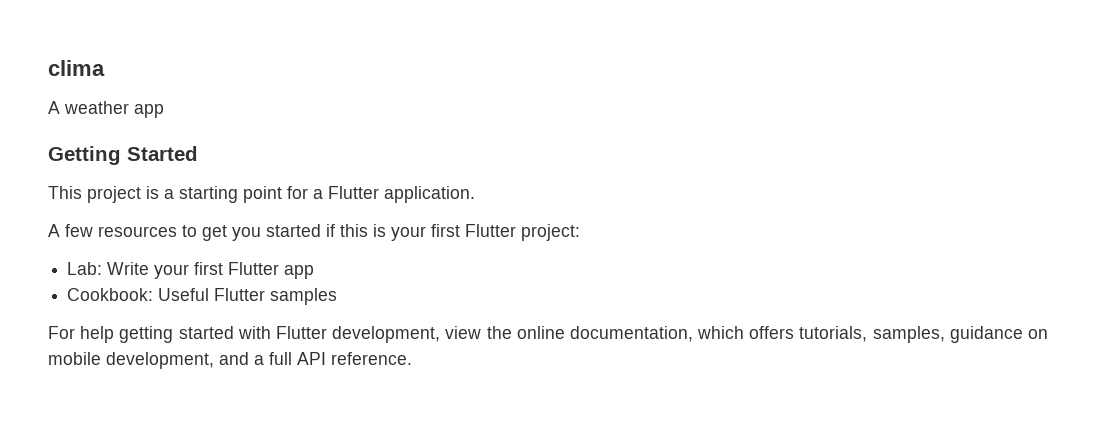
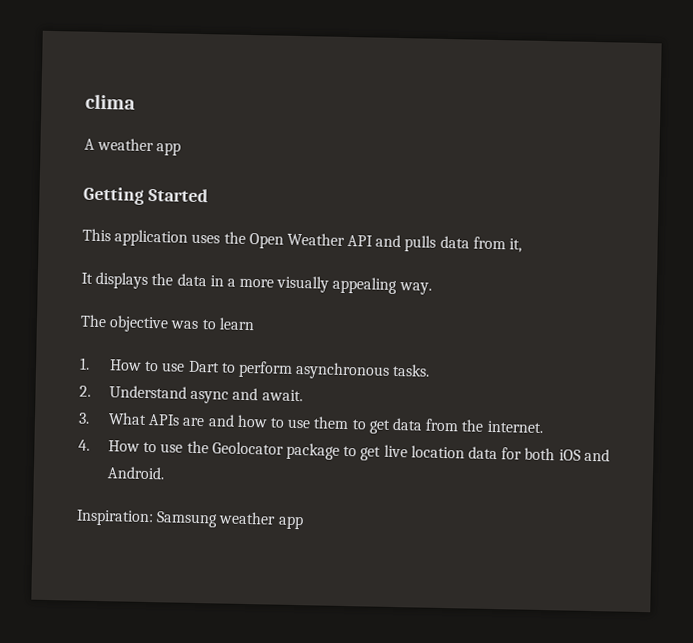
[87,186,475,203] [48,224,580,241] [67,262,315,279] [67,288,338,305] [48,326,1048,343] [48,352,412,369] project is a starting point for a Flutter application. // A few resources to get you started if this is your first Flutter project: // Lab: Write your first Flutter app // Cookbook: Useful Flutter samples // For help getting started with Flutter development, view the online documentation, which offers tutorials, samples, guidance on mobile development, and a full API reference. -> [114,229,523,253] [81,271,432,295] [80,314,255,333] [79,357,431,380] [79,385,303,404] [78,412,544,434] [78,439,610,462] [107,466,166,480] [76,509,304,530] application uses the Open Weather API and pulls data from it, // It displays the data in a more visually appealing way. // The objective was to learn // 1. How to use Dart to perform asynchronous tasks. // 2. Understand async and await. // 3. What APIs are and how to use them to get data from the internet. // 4. How to use the Geolocator package to get live location data for both iOS and Android. // Inspiration: Samsung weather app

